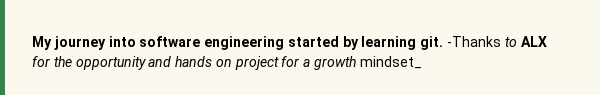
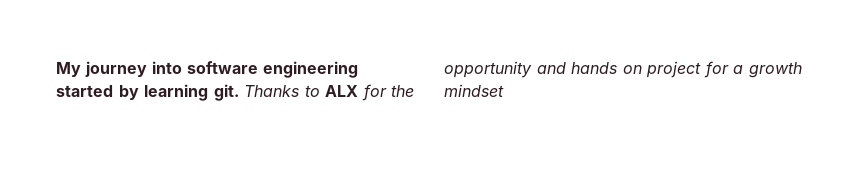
[447,36,502,47] -Thanks -> [244,85,299,97] Thanks
[359,56,422,69] mindset_ -> [444,84,504,97] mindset

